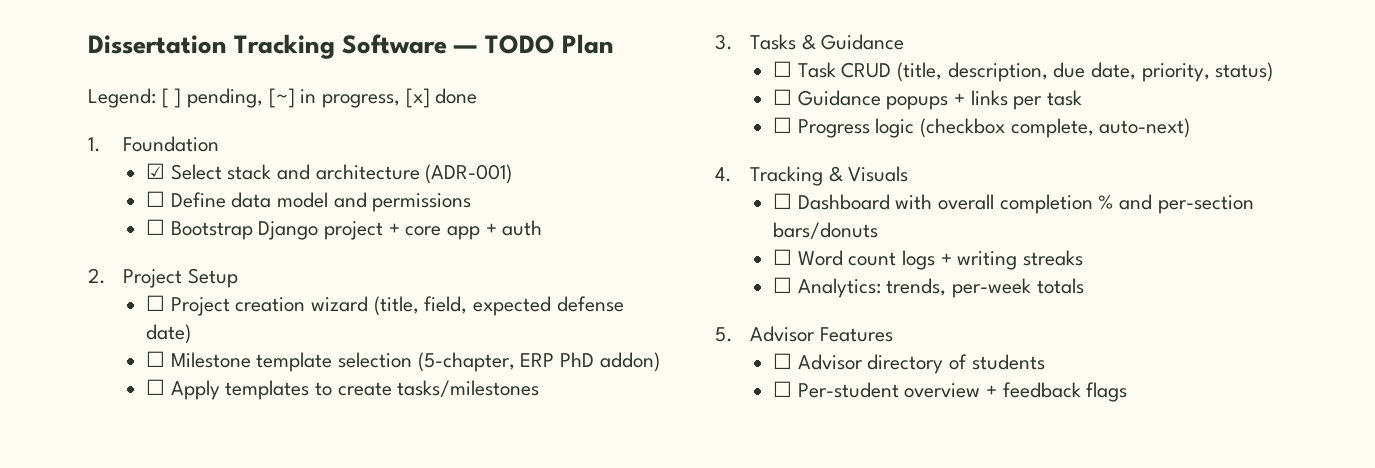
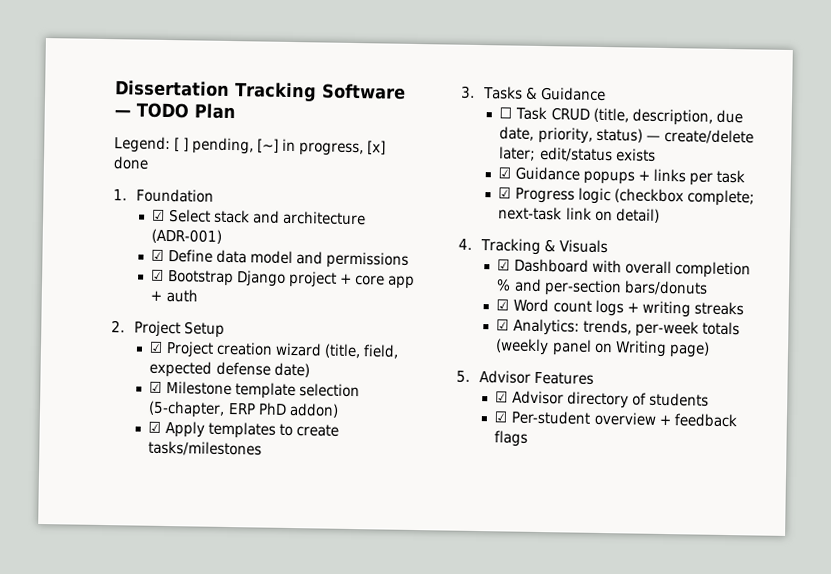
[146,191,166,207] ☐ -> [151,249,165,261] ☑
[146,219,166,235] ☐ -> [151,269,165,281] ☑
[146,295,166,311] ☐ -> [149,341,164,353] ☑
[146,351,166,367] ☐ -> [149,381,163,393] ☑
[146,379,166,395] ☐ -> [148,421,162,433] ☑
[773,89,793,105] // ☐ -> [645,128,754,145] [499,146,656,163] [498,167,512,179] — create/delete later; edit/status exists // ☑
[773,117,793,133] ☐ -> [498,187,512,199] ☑
[1010,118,1191,138] complete, auto-next) -> [686,189,755,207] [498,206,660,223] complete; next‑task link on detail)
[773,193,793,209] ☐ -> [497,259,511,271] ☑
[773,249,793,265] ☐ -> [496,299,510,311] ☑
[773,277,793,293] ☐ -> [496,319,510,331] ☑
(1084, 286) none -> [495,338,710,358] (weekly panel on Writing page)
[773,353,793,369] ☐ -> [495,391,509,403] ☑
[773,381,793,397] ☐ -> [494,411,509,423] ☑

